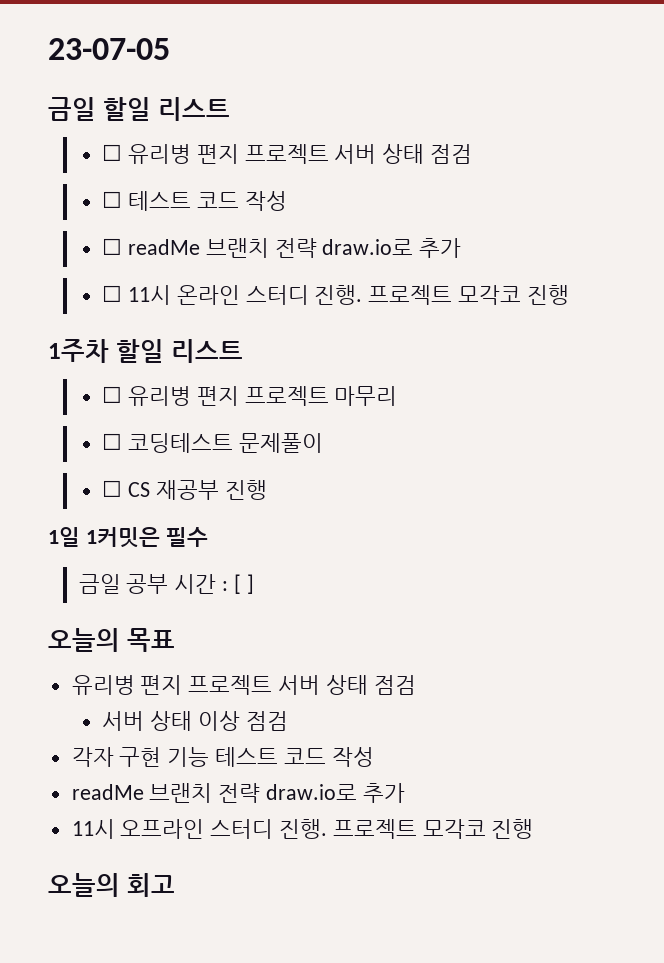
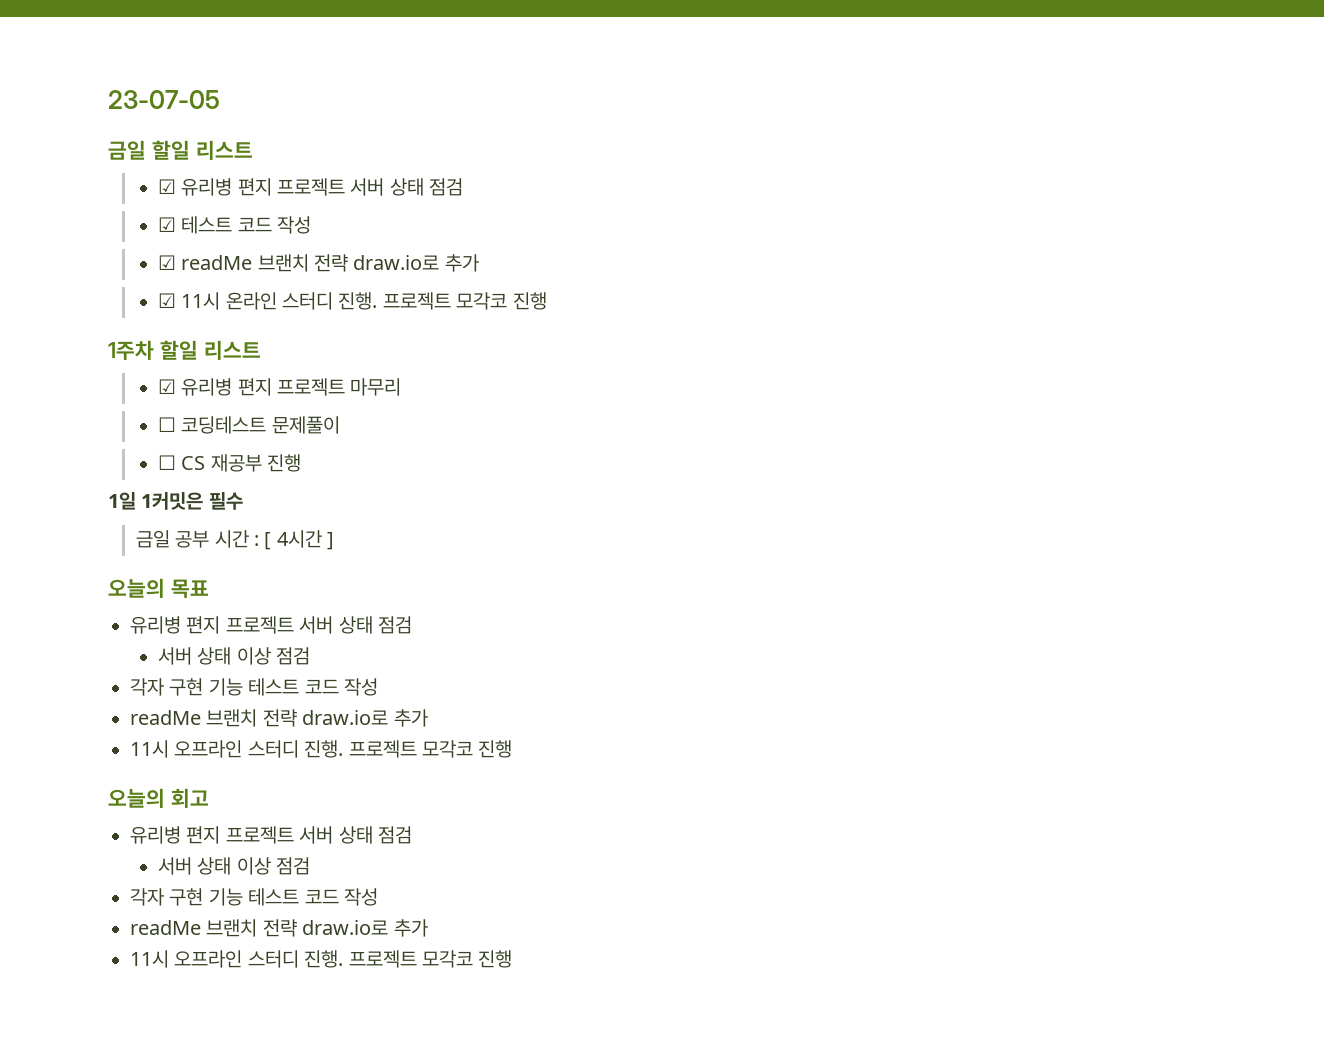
[102,144,472,164] [102,191,287,211] [102,238,462,258] [102,285,123,302] ☐ 유리병 편지 프로젝트 서버 상태 점검 // ☐ 테스트 코드 작성 // ☐ readMe 브랜치 전략 draw.io로 추가 // ☐ -> [157,178,464,196] [157,216,312,234] [157,254,479,272] [157,293,176,308] ☑ 유리병 편지 프로젝트 서버 상태 점검 // ☑ 테스트 코드 작성 // ☑ readMe 브랜치 전략 draw.io로 추가 // ☑
[102,386,123,403] ☐ -> [157,379,176,394] ☑
(241, 584) none -> [276,530,322,548] 4시간
(175, 885) none -> [130,826,412,844] [157,857,311,875] [130,888,378,906] [130,919,428,937] [130,950,513,968] // 유리병 편지 프로젝트 서버 상태 점검 // 서버 상태 이상 점검 // 각자 구현 기능 테스트 코드 작성 // readMe 브랜치 전략 draw.io로 추가 // 11시 오프라인 스터디 진행. 프로젝트 모각코 진행

